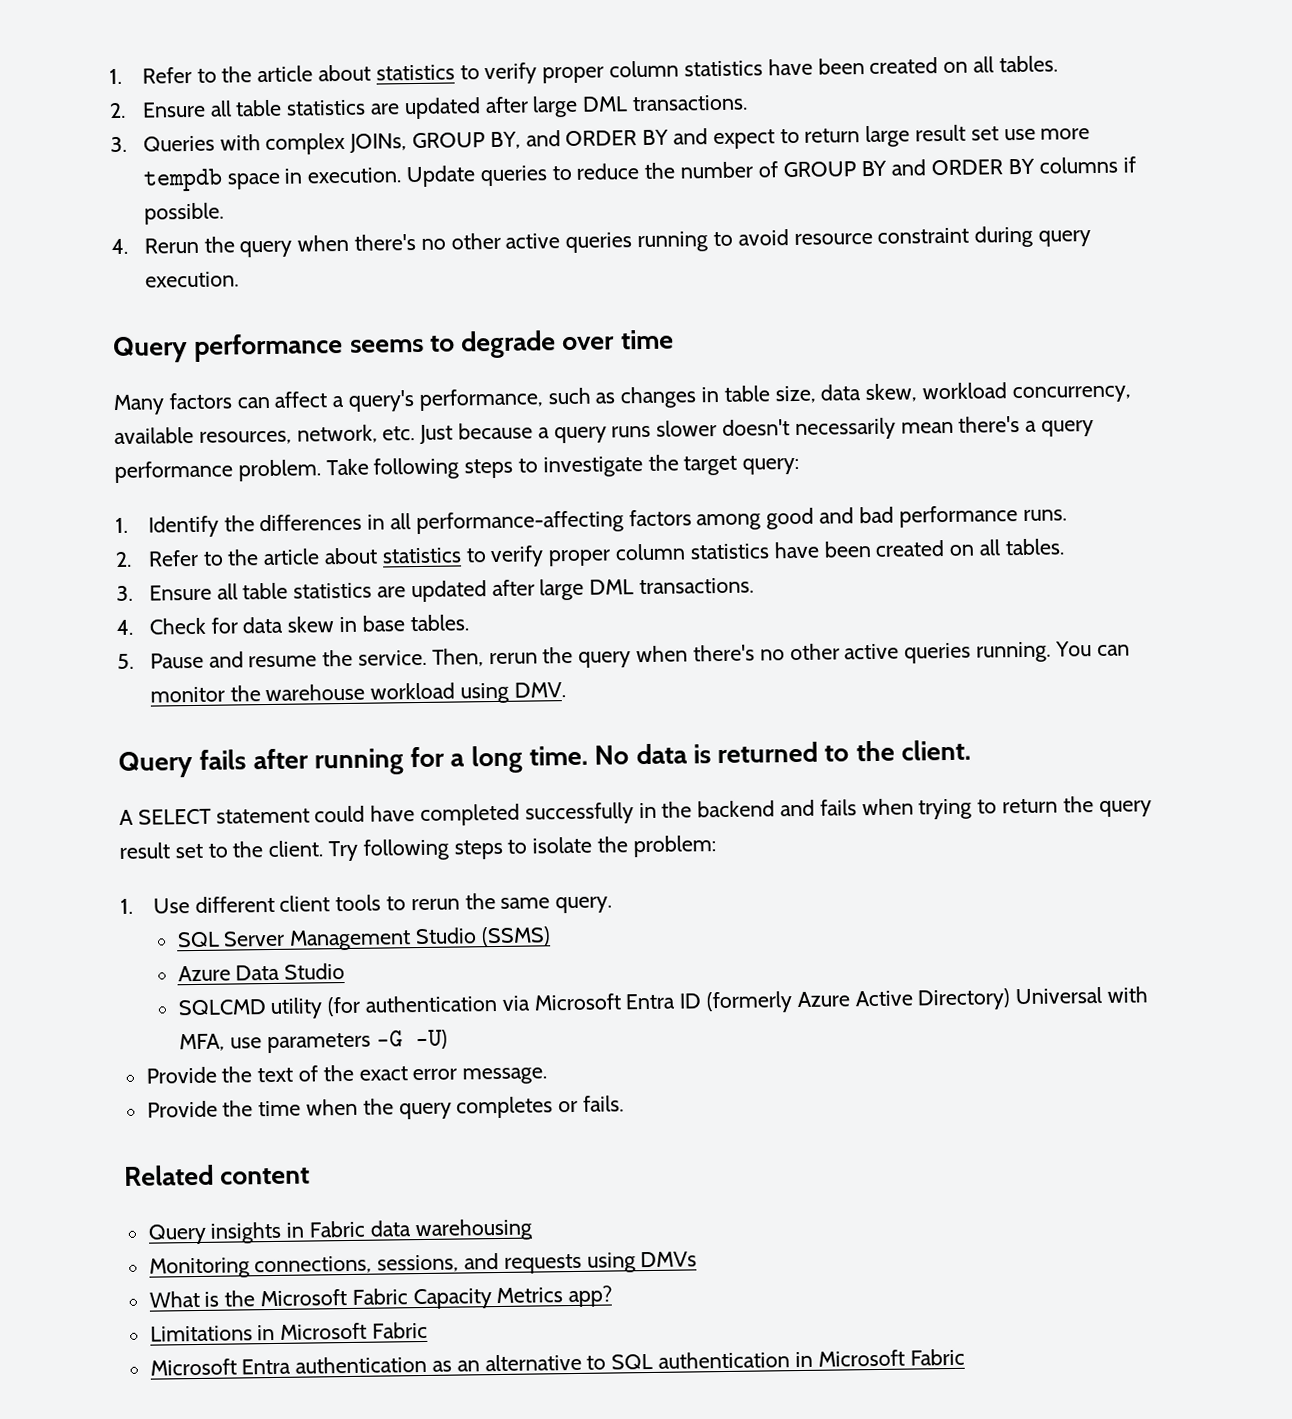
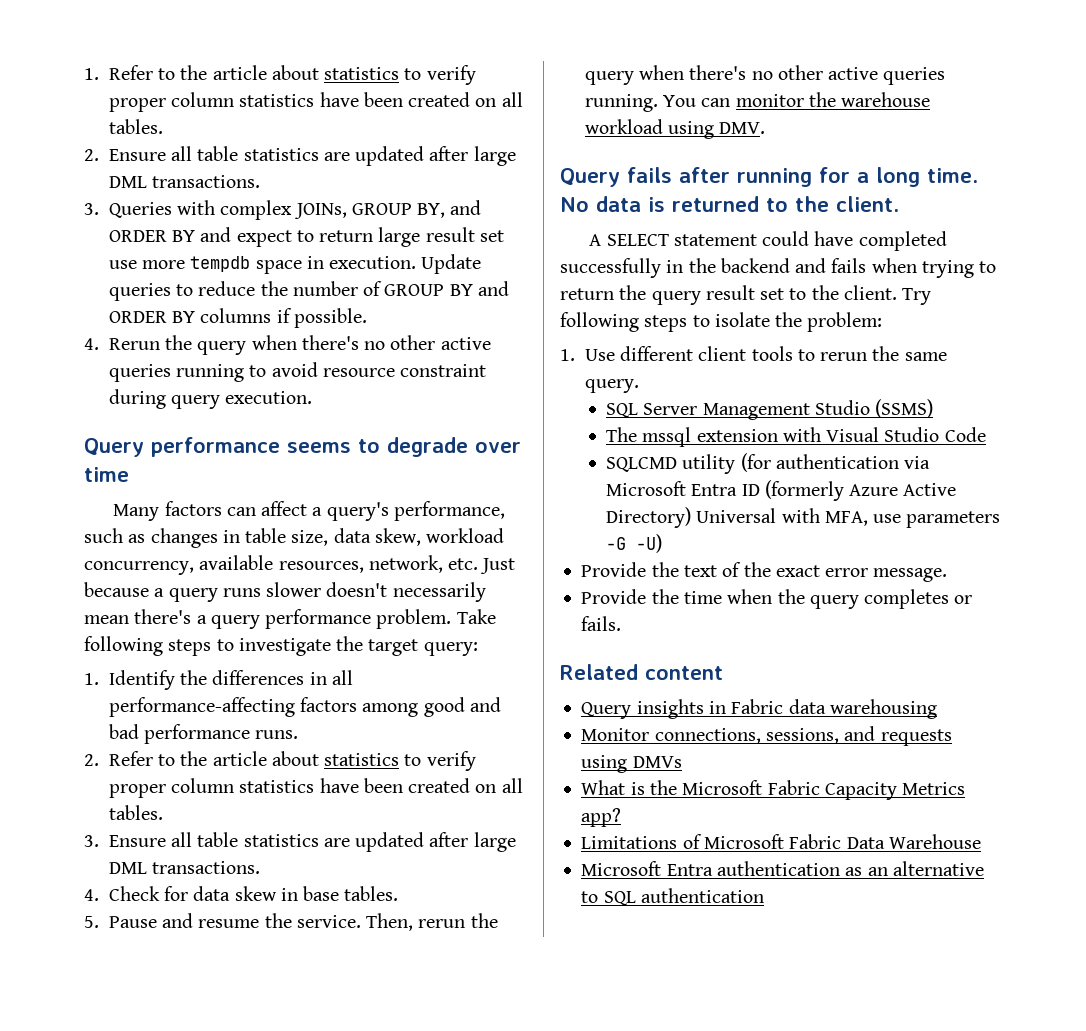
[177,963,346,982] Azure Data Studio -> [606,427,986,447] The mssql extension with Visual Studio Code
[148,1257,250,1279] Monitoring -> [581,728,650,741] Monitor
[257,1321,429,1341] in Microsoft Fabric -> [682,834,981,849] of Microsoft Fabric Data Warehouse
[794,1348,966,1368] in Microsoft Fabric -> (764, 895) none

